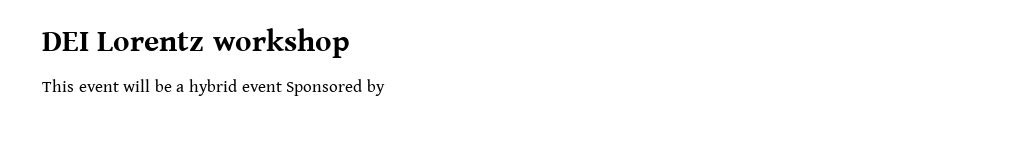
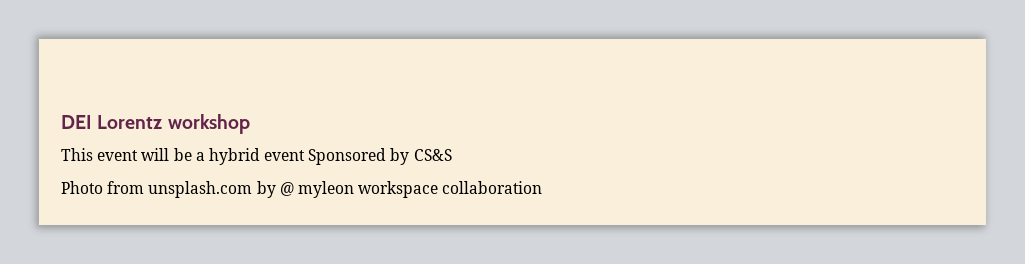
(385, 87) none -> [413,149,452,161] [61,181,543,198] CS&S // Photo from unsplash.com by @ myleon workspace collaboration

